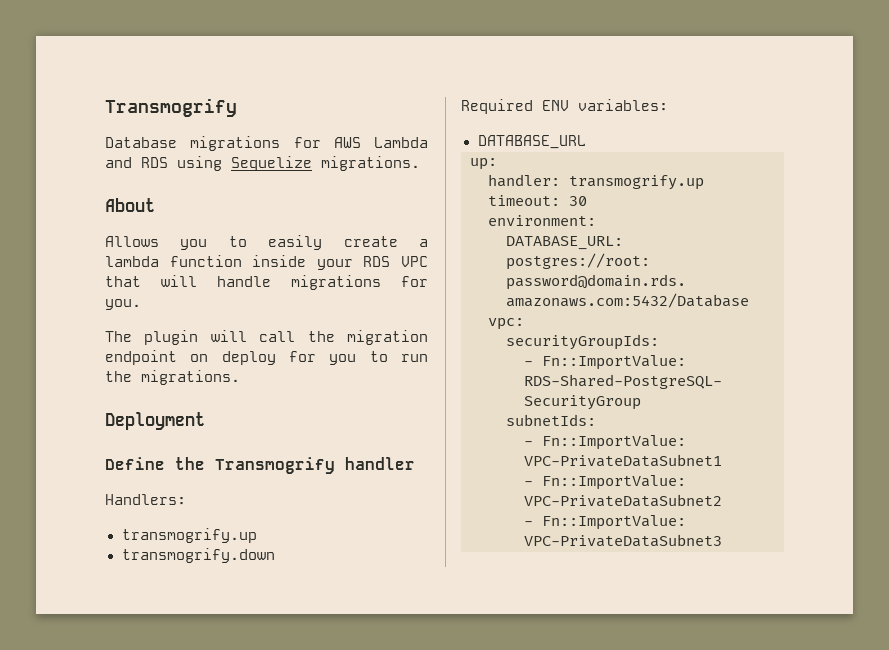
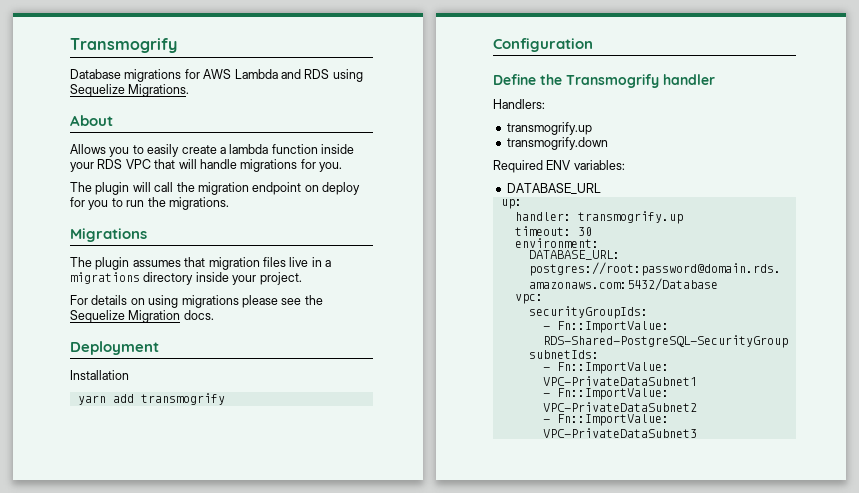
[321,156,420,171] migrations. -> [128,84,190,97] Migrations.
[105,412,205,430] Deployment -> [70,228,147,242] [70,257,331,270] [70,272,302,285] [70,295,323,308] [70,310,214,323] [70,341,159,355] [70,370,129,380] [77,393,225,405] [493,38,593,52] Migrations // The plugin assumes that migration files live in a migrations directory inside your project. // For details on using migrations please see the Sequelize Migration docs. // Deployment // Installation // yarn add transmogrify // Configuration

